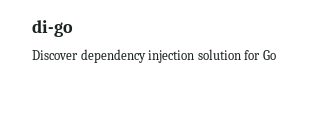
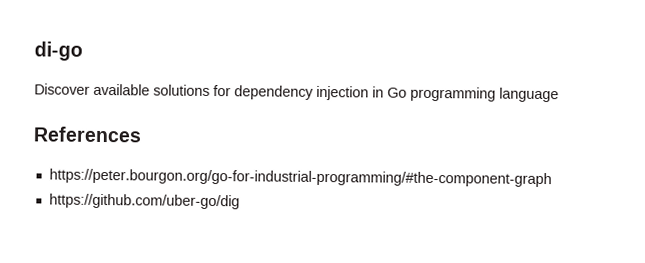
[80,49,276,63] dependency injection solution for Go -> [93,83,559,103] [33,126,142,143] [48,168,552,188] [48,193,240,210] available solutions for dependency injection in Go programming language // References // https://peter.bourgon.org/go-for-industrial-programming/#the-component-graph // https://github.com/uber-go/dig

